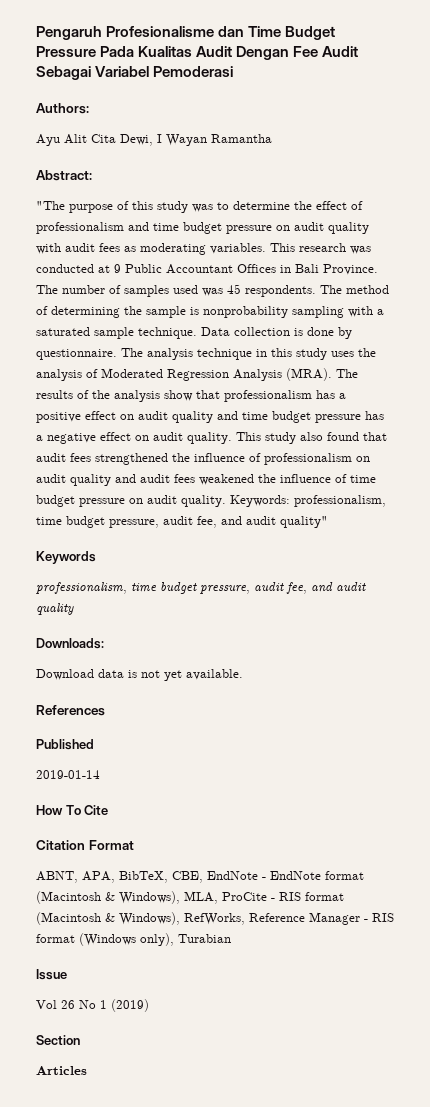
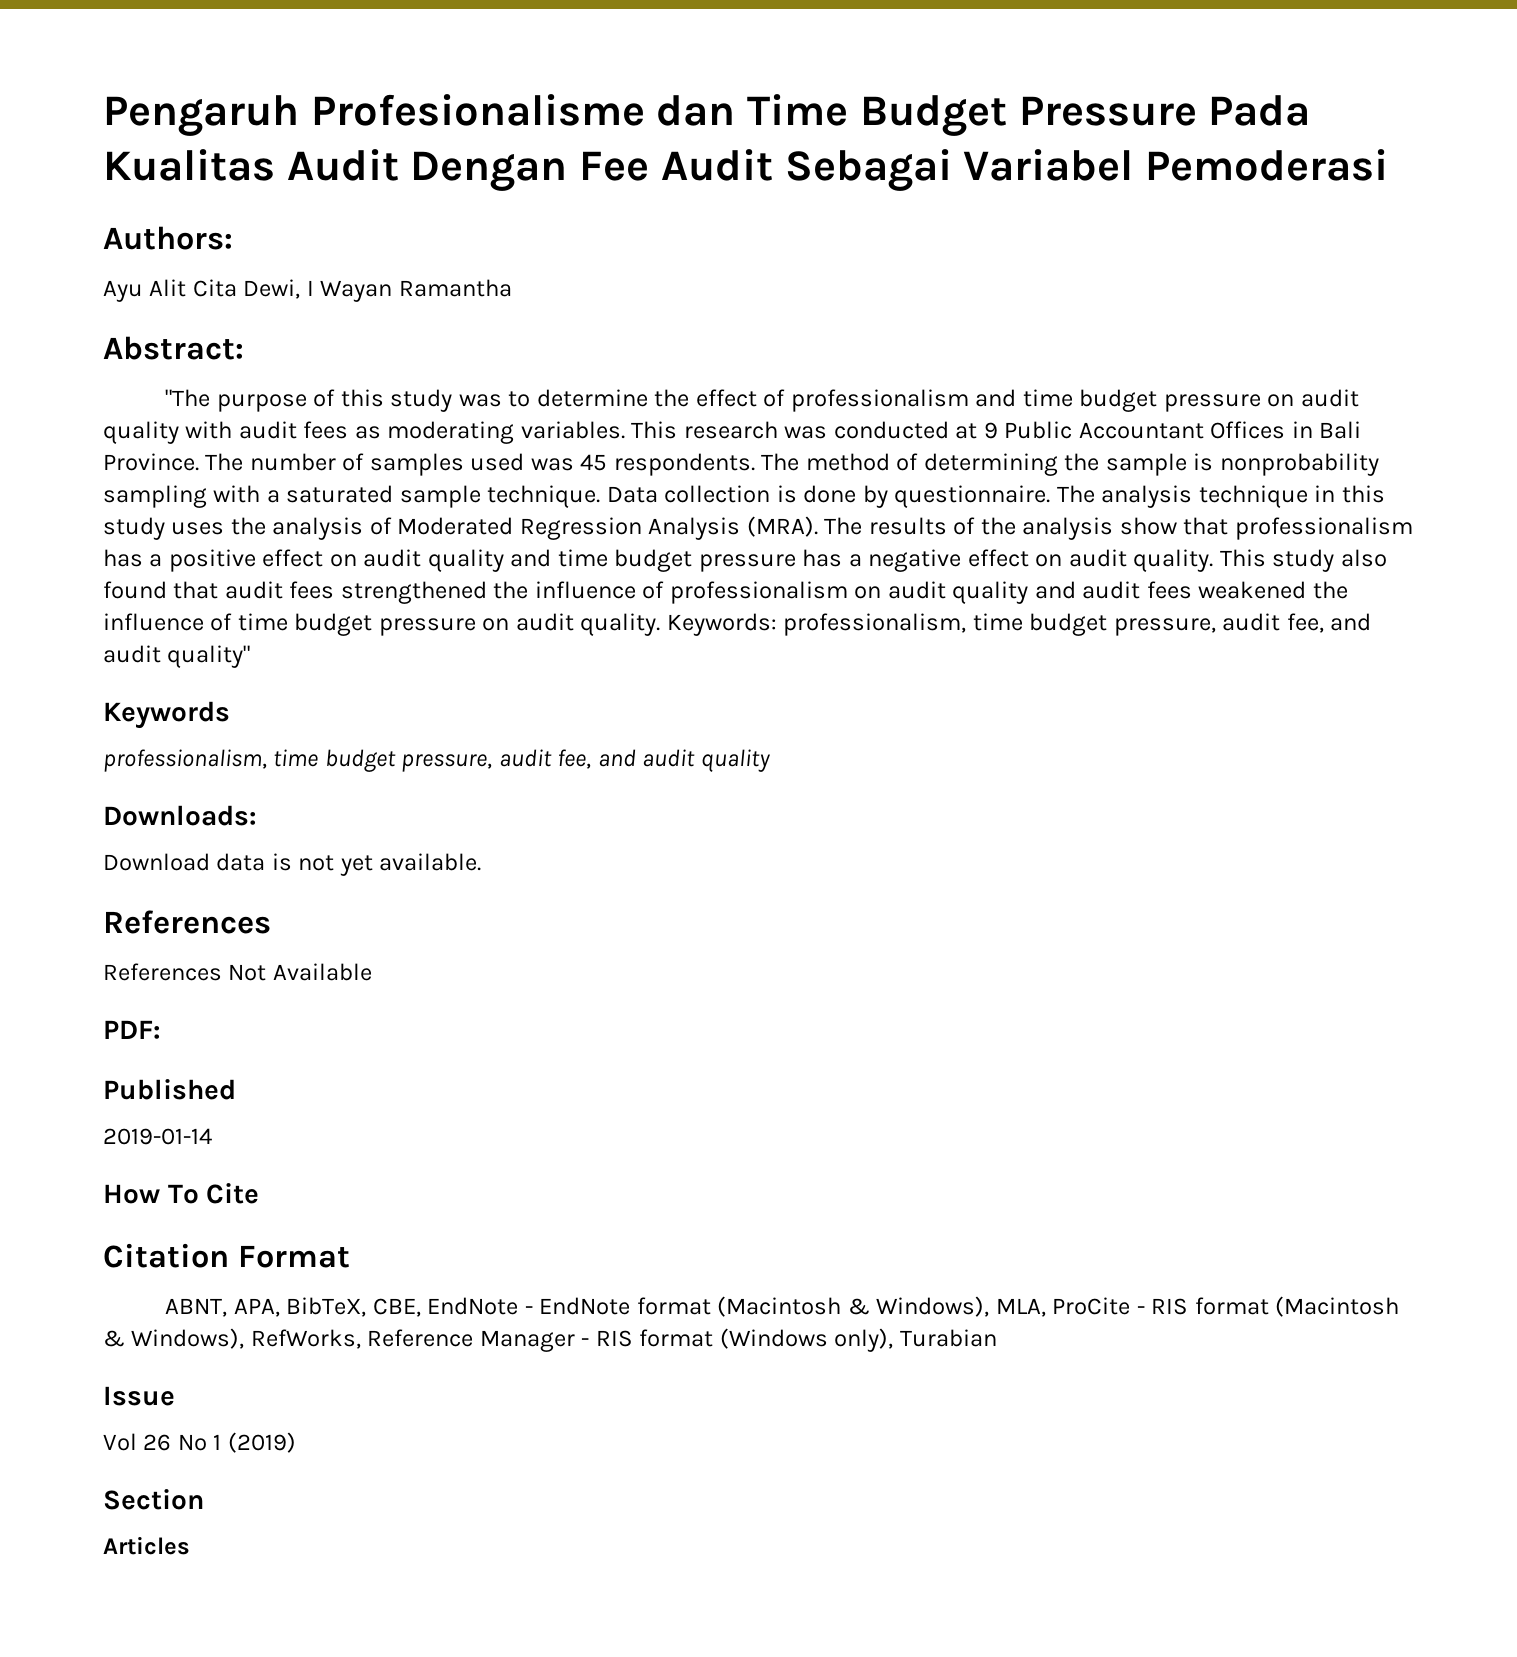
(105, 710) none -> [103,963,372,981] [103,1020,161,1039] // References Not Available // PDF:

